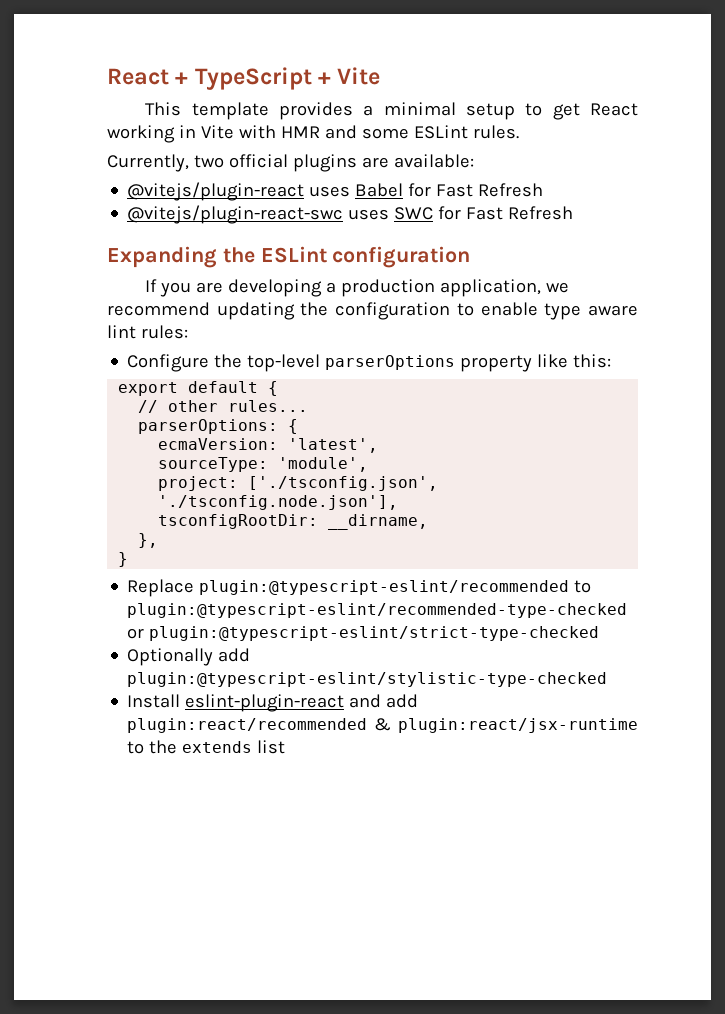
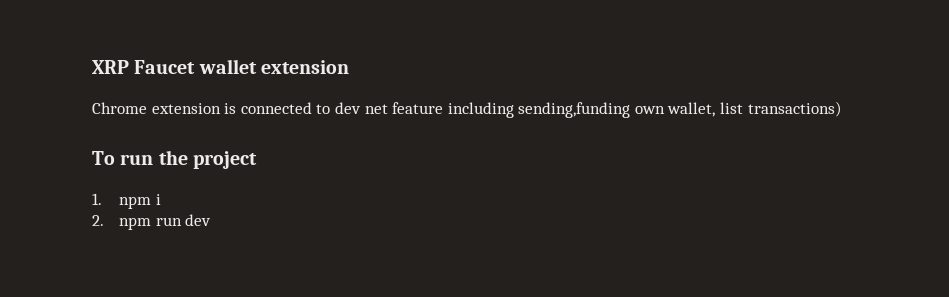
[107,67,381,90] [145,102,639,120] [107,125,519,143] [107,154,474,172] [127,182,544,201] [127,205,574,224] [107,246,471,268] [145,279,570,297] [107,302,638,320] [107,325,188,339] [127,354,612,372] [118,381,279,396] [138,400,309,413] [138,419,299,434] [158,438,379,453] [158,457,369,472] [158,476,439,491] [158,495,399,510] [158,514,429,530] [138,533,159,548] [118,552,129,567] [127,579,592,597] [127,603,628,618] [127,626,600,641] [127,648,251,666] [127,672,608,687] [127,694,419,712] [127,718,638,733] [127,740,286,754] React + TypeScript + Vite // This template provides a minimal setup to get React working in Vite with HMR and some ESLint rules. // Currently, two official plugins are available: // @vitejs/plugin-react uses Babel for Fast Refresh // @vitejs/plugin-react-swc uses SWC for Fast Refresh // Expanding the ESLint configuration // If you are developing a production application, we recommend updating the configuration to enable type aware lint rules: // Configure the top-level parserOptions property like this: // export default { // // other rules... // parserOptions: { // ecmaVersion: 'latest', // sourceType: 'module', // project: ['./tsconfig.json', './tsconfig.node.json'], // tsconfigRootDir: __dirname, // }, // } // Replace plugin:@typescript-eslint/recommended to plugin:@typescript-eslint/recommended-type-checked or plugin:@typescript-eslint/strict-type-checked // Optionally add plugin:@typescript-eslint/stylistic-type-checked // Install eslint-plugin-react and add plugin:react/recommended & plugin:react/jsx-runtime to the extends list -> [92,59,349,74] [92,101,842,118] [92,150,257,169] [92,193,161,209] [92,214,212,230] XRP Faucet wallet extension // Chrome extension is connected to dev net feature including sending,funding own wallet, list transactions) // To run the project // 1. npm i // 2. npm run dev

